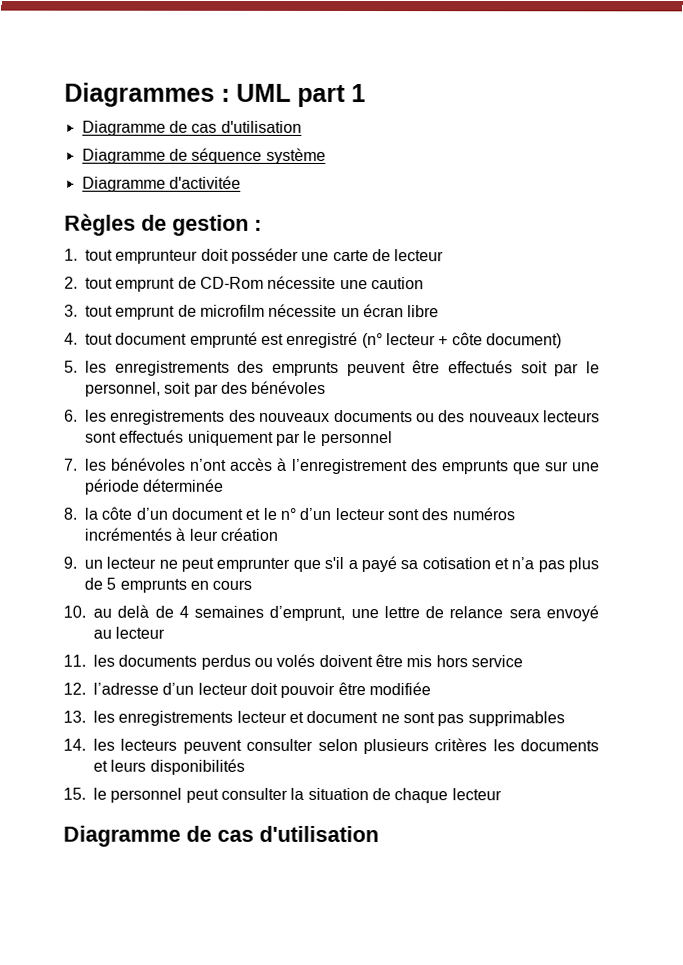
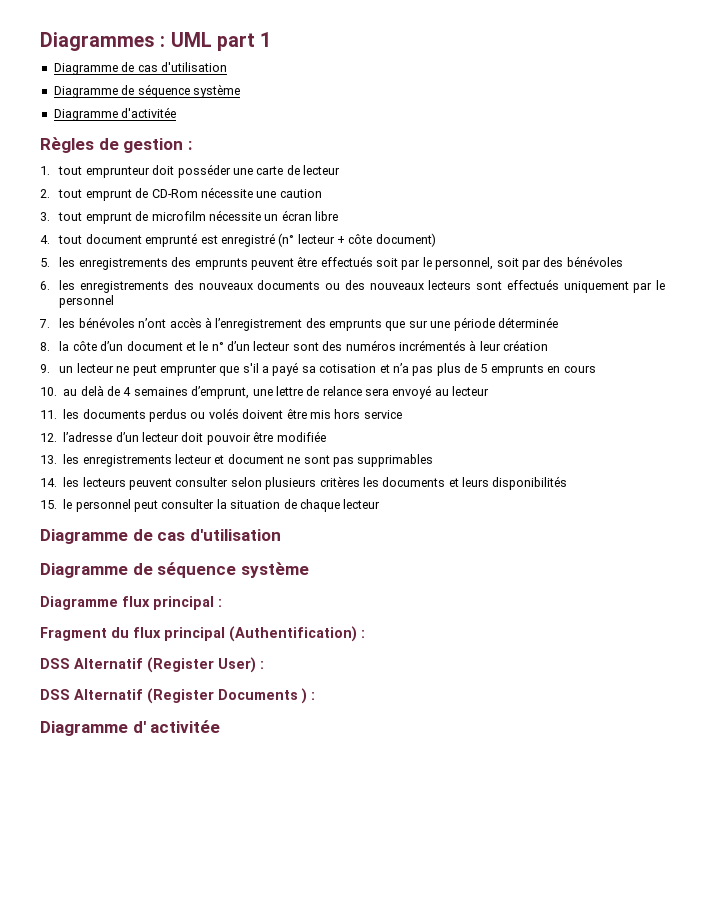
(379, 834) none -> [40,562,309,578] [40,596,222,610] [40,626,365,642] [40,657,264,673] [40,688,315,704] [40,720,221,736] // Diagramme de séquence système // Diagramme flux principal : // Fragment du flux principal (Authentification) : // DSS Alternatif (Register User) : // DSS Alternatif (Register Documents ) : // Diagramme d' activitée

